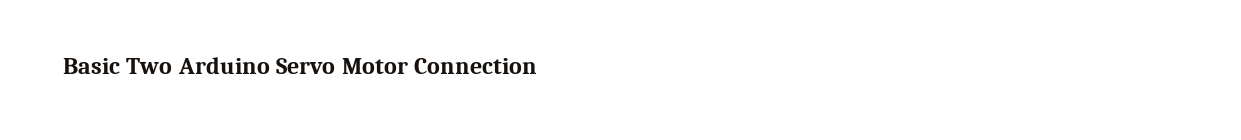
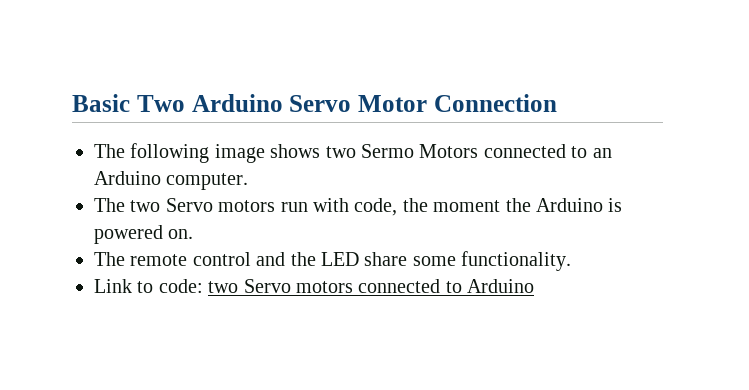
(538, 66) none -> [94,143,612,163] [94,171,249,190] [94,198,623,216] [94,225,194,244] [94,251,572,271] [94,279,535,293] // The following image shows two Sermo Motors connected to an Arduino computer. // The two Servo motors run with code, the moment the Arduino is powered on. // The remote control and the LED share some functionality. // Link to code: two Servo motors connected to Arduino

